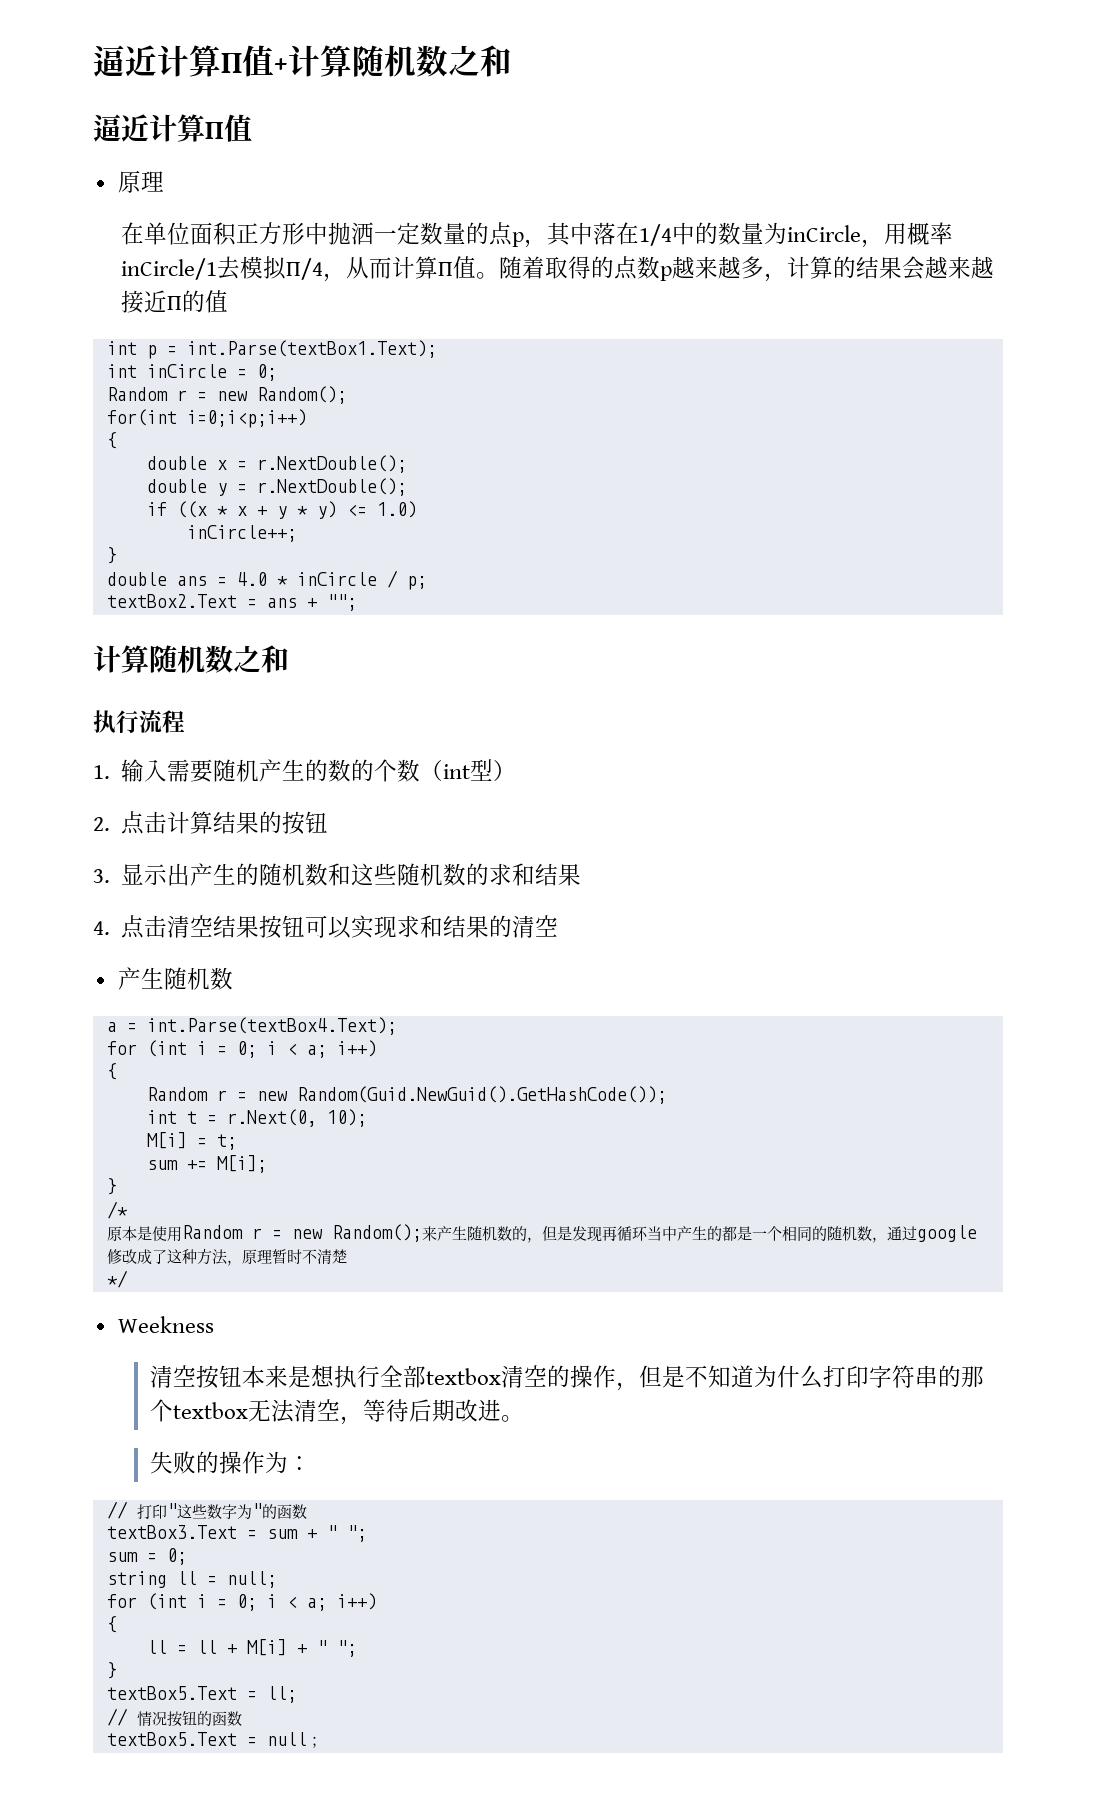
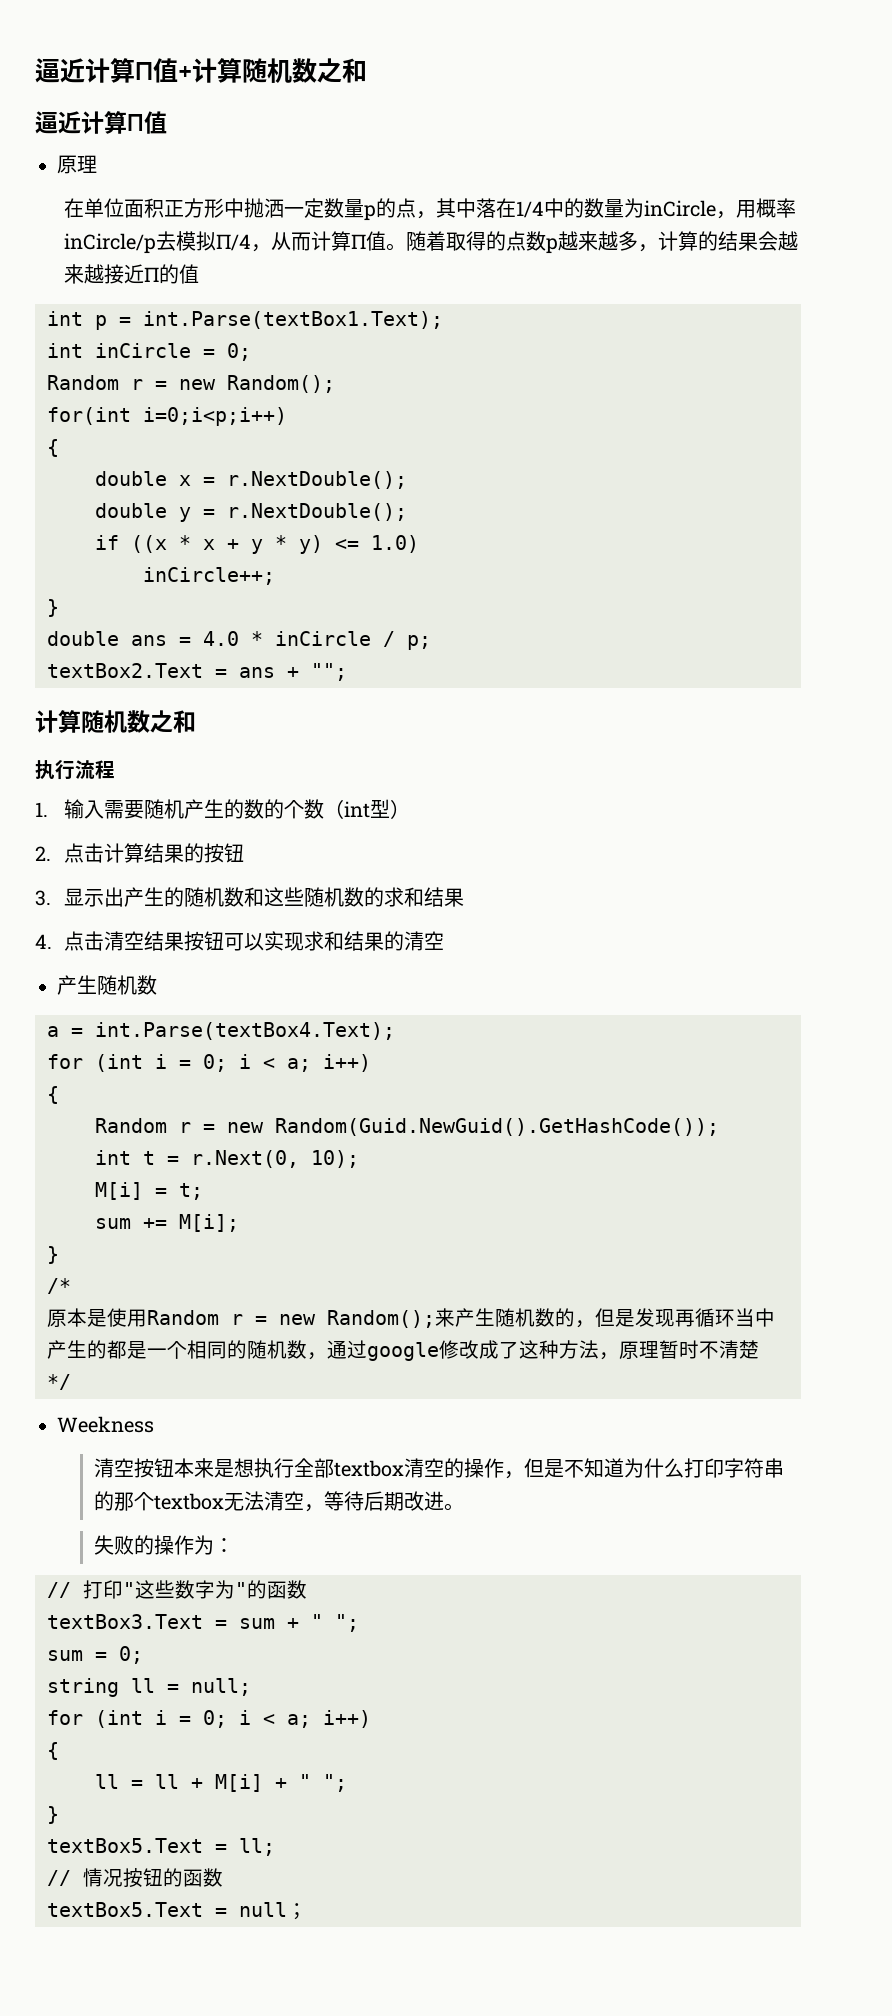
[466,222,525,247] 的点p -> [364,198,417,221] p的点
[121,258,218,280] inCircle/1 -> [64,233,157,254] inCircle/p

